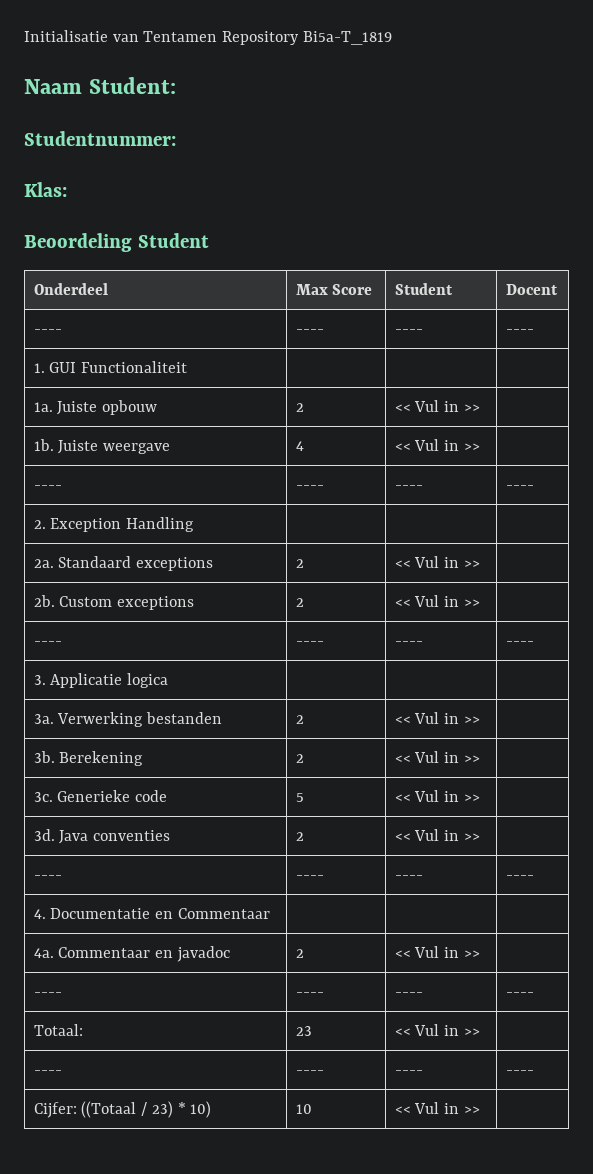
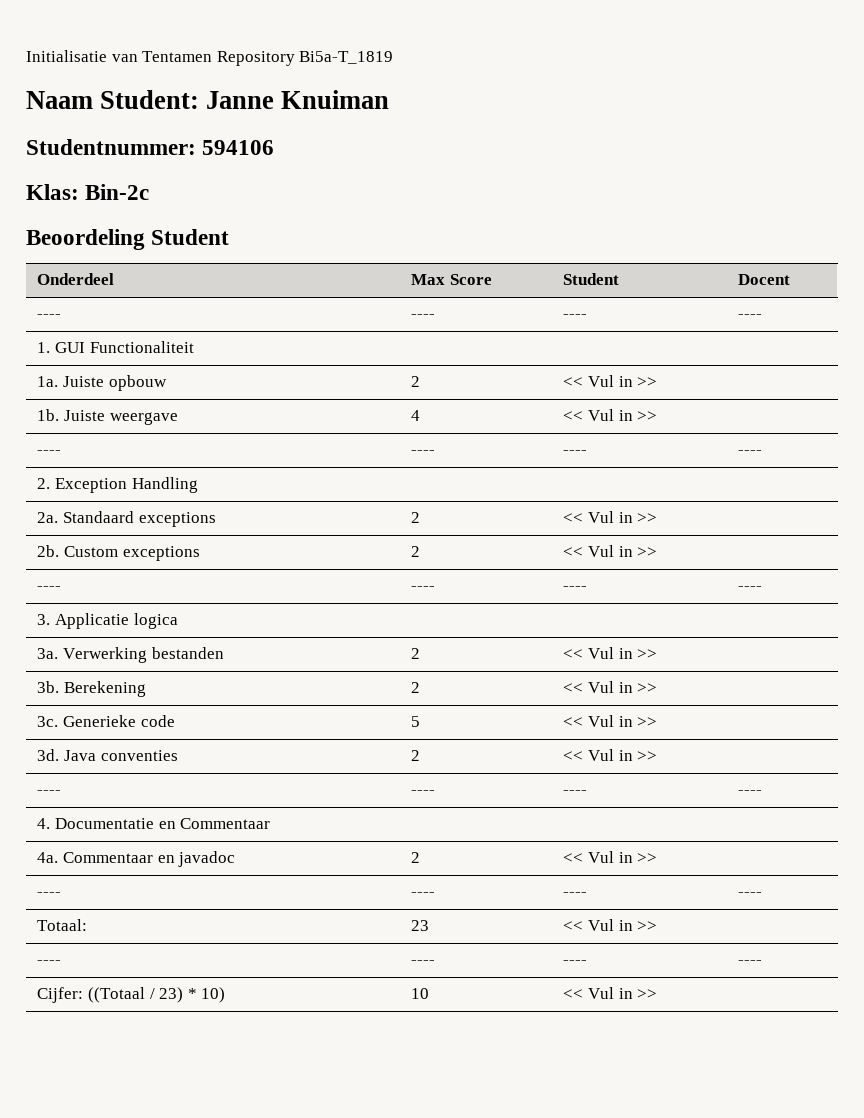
(176, 85) none -> [206,90,390,109] Janne Knuiman
(176, 138) none -> [202,140,275,155] 594106
(67, 189) none -> [85,184,150,200] Bin-2c

